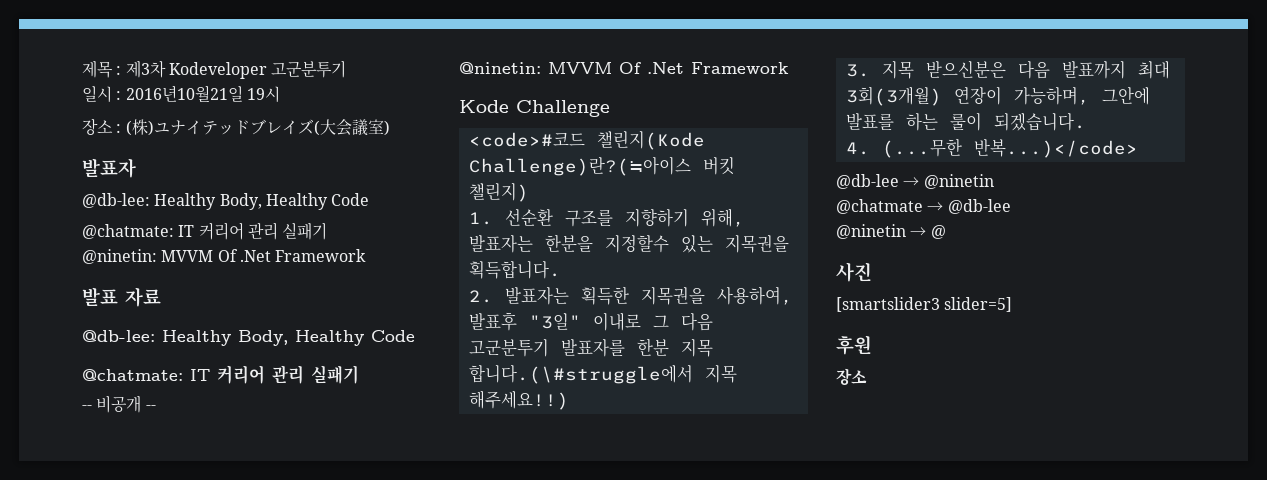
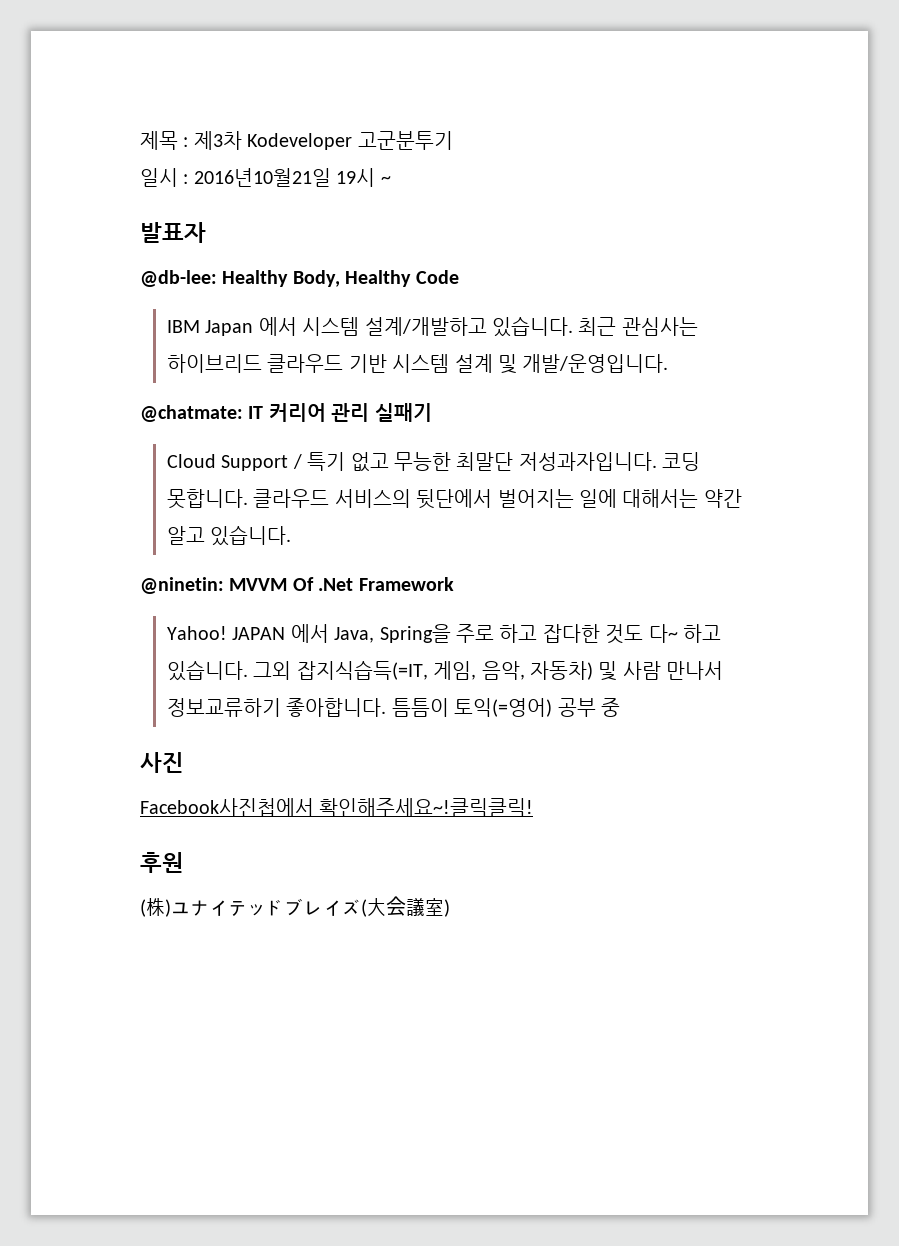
[82,118,122,135] // 장소 : -> [380,176,391,184] [140,222,206,243] [140,270,459,287] [166,316,698,337] [166,354,669,374] [140,403,432,422] [166,452,701,472] [166,489,742,509] [166,525,292,546] [140,577,454,594] [166,624,721,644] [166,660,724,681] [166,698,620,717] [140,752,184,773] [140,798,534,817] [140,852,184,873] ~ // 발표자 // @db-lee: Healthy Body, Healthy Code // IBM Japan 에서 시스템 설계/개발하고 있습니다. 최근 관심사는 하이브리드 클라우드 기반 시스템 설계 및 개발/운영입니다. // @chatmate: IT 커리어 관리 실패기 // Cloud Support / 특기 없고 무능한 최말단 저성과자입니다. 코딩 못합니다. 클라우드 서비스의 뒷단에서 벌어지는 일에 대해서는 약간 알고 있습니다. // @ninetin: MVVM Of .Net Framework // Yahoo! JAPAN 에서 Java, Spring을 주로 하고 잡다한 것도 다~ 하고 있습니다. 그외 잡지식습득(=IT, 게임, 음악, 자동차) 및 사람 만나서 정보교류하기 좋아합니다. 틈틈이 토익(=영어) 공부 중 // 사진 // Facebook사진첩에서 확인해주세요~!클릭클릭! // 후원 //
[82,158,136,178] [82,193,370,210] [82,222,328,240] [82,249,367,264] [82,287,161,307] [82,330,415,346] [82,365,359,384] [82,395,156,413] [459,62,789,74] [459,100,610,117] [468,131,705,150] [468,156,735,176] [468,183,529,202] [468,208,745,227] [468,234,789,253] [468,261,561,279] [468,286,793,305] [468,312,713,331] [468,338,713,357] [468,364,737,384] [468,390,569,410] [845,61,1170,79] [845,86,1150,106] [845,112,1086,131] [845,138,1138,158] [836,174,994,189] [836,199,1011,214] [836,224,946,239] [836,262,872,282] [836,297,1013,312] [836,335,872,355] [836,368,867,385] // 발표자 // @db-lee: Healthy Body, Healthy Code // @chatmate: IT 커리어 관리 실패기 // @ninetin: MVVM Of .Net Framework // 발표 자료 // @db-lee: Healthy Body, Healthy Code // @chatmate: IT 커리어 관리 실패기 // -- 비공개 -- // @ninetin: MVVM Of .Net Framework // Kode Challenge // <code>#코드 챌린지(Kode Challenge)란?(≒아이스 버킷 챌린지) // 1. 선순환 구조를 지향하기 위해, 발표자는 한분을 지정할수 있는 지목권을 획득합니다. // 2. 발표자는 획득한 지목권을 사용하여, 발표후 "3일" 이내로 그 다음 고군분투기 발표자를 한분 지목 합니다.(\#struggle에서 지목 해주세요!!) // 3. 지목 받으신분은 다음 발표까지 최대 3회(3개월) 연장이 가능하며, 그안에 발표를 하는 룰이 되겠습니다. // 4. (...무한 반복...)</code> // @db-lee → @ninetin // @chatmate → @db-lee // @ninetin → @ // 사진 // [smartslider3 slider=5] // 후원 // 장소 -> (450, 908) none

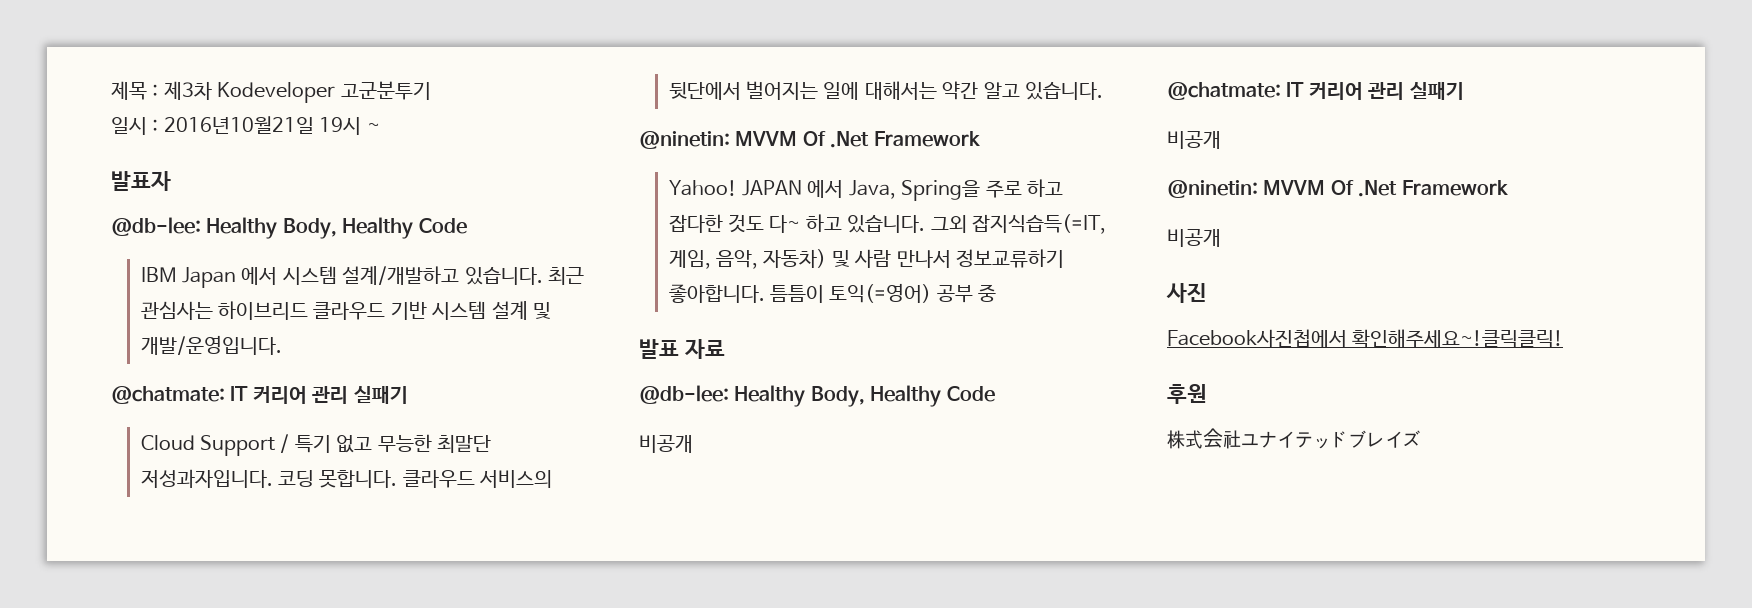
(620, 707) none -> [639,339,725,359] [639,385,995,407] [639,435,693,453] [1167,82,1464,100] [1167,131,1221,149] [1167,180,1508,198] [1167,229,1221,247] // 발표 자료 // @db-lee: Healthy Body, Healthy Code // 비공개 // @chatmate: IT 커리어 관리 실패기 // 비공개 // @ninetin: MVVM Of .Net Framework // 비공개
[140,898,171,917] (株) -> [1167,428,1241,449] 株式会社
[361,896,450,917] (大会議室) -> (1421, 438) none

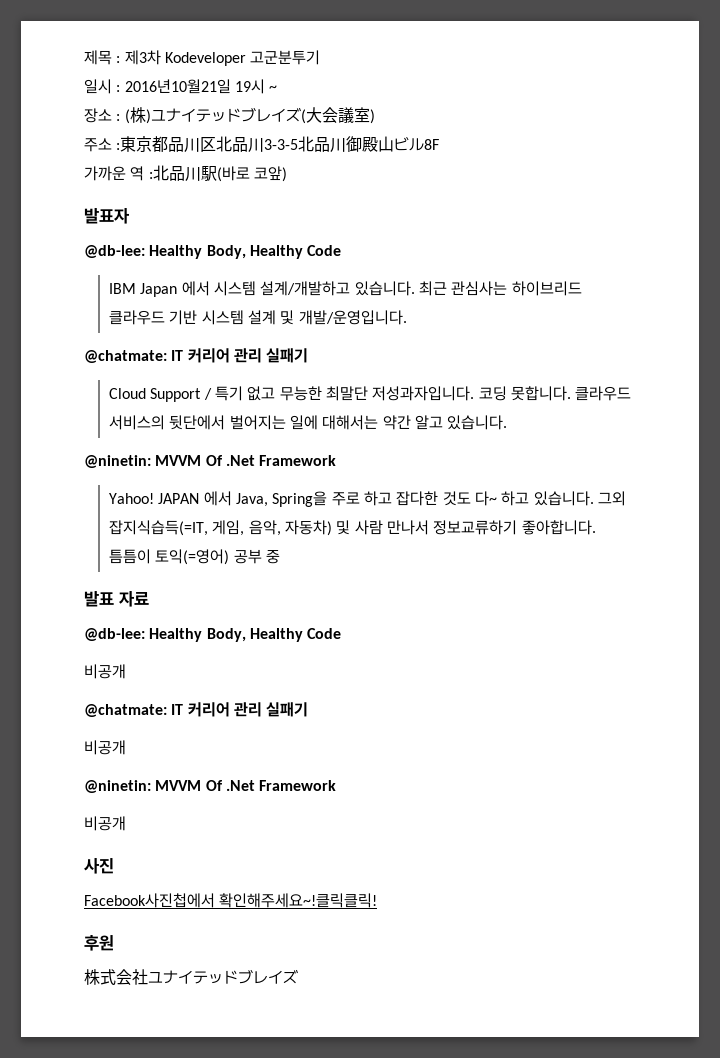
(380, 127) none -> [84,107,375,124] [84,136,440,152] [84,165,287,182] // 장소 : (株)ユナイテッドブレイズ(大会議室) // 주소 :東京都品川区北品川3-3-5北品川御殿山ビル8F // 가까운 역 :北品川駅(바로 코앞)

